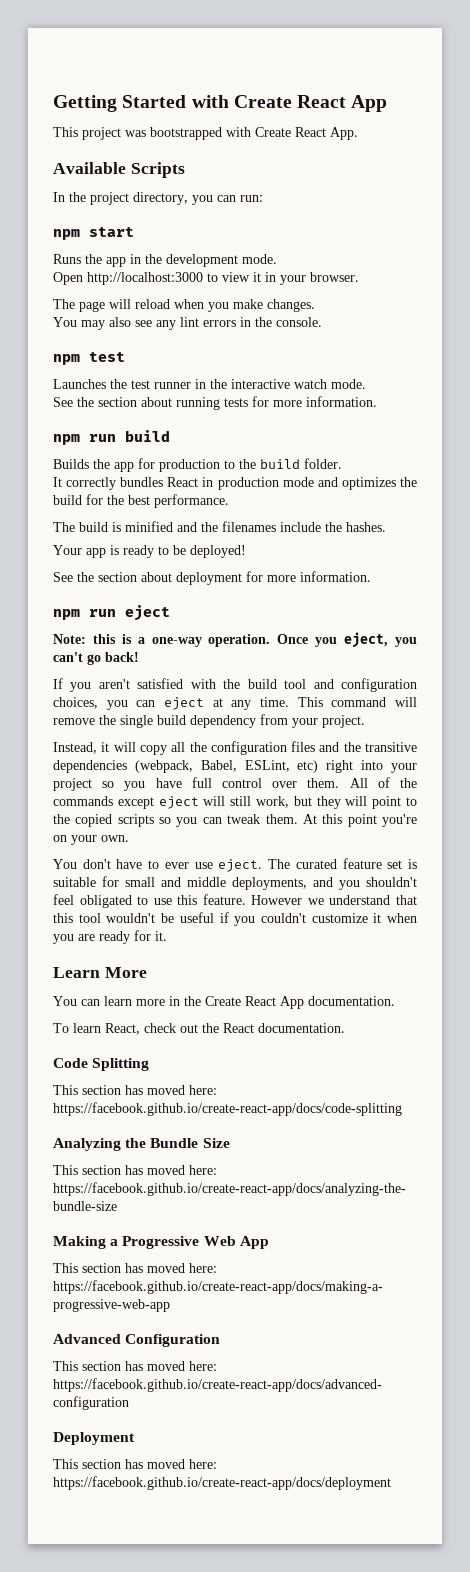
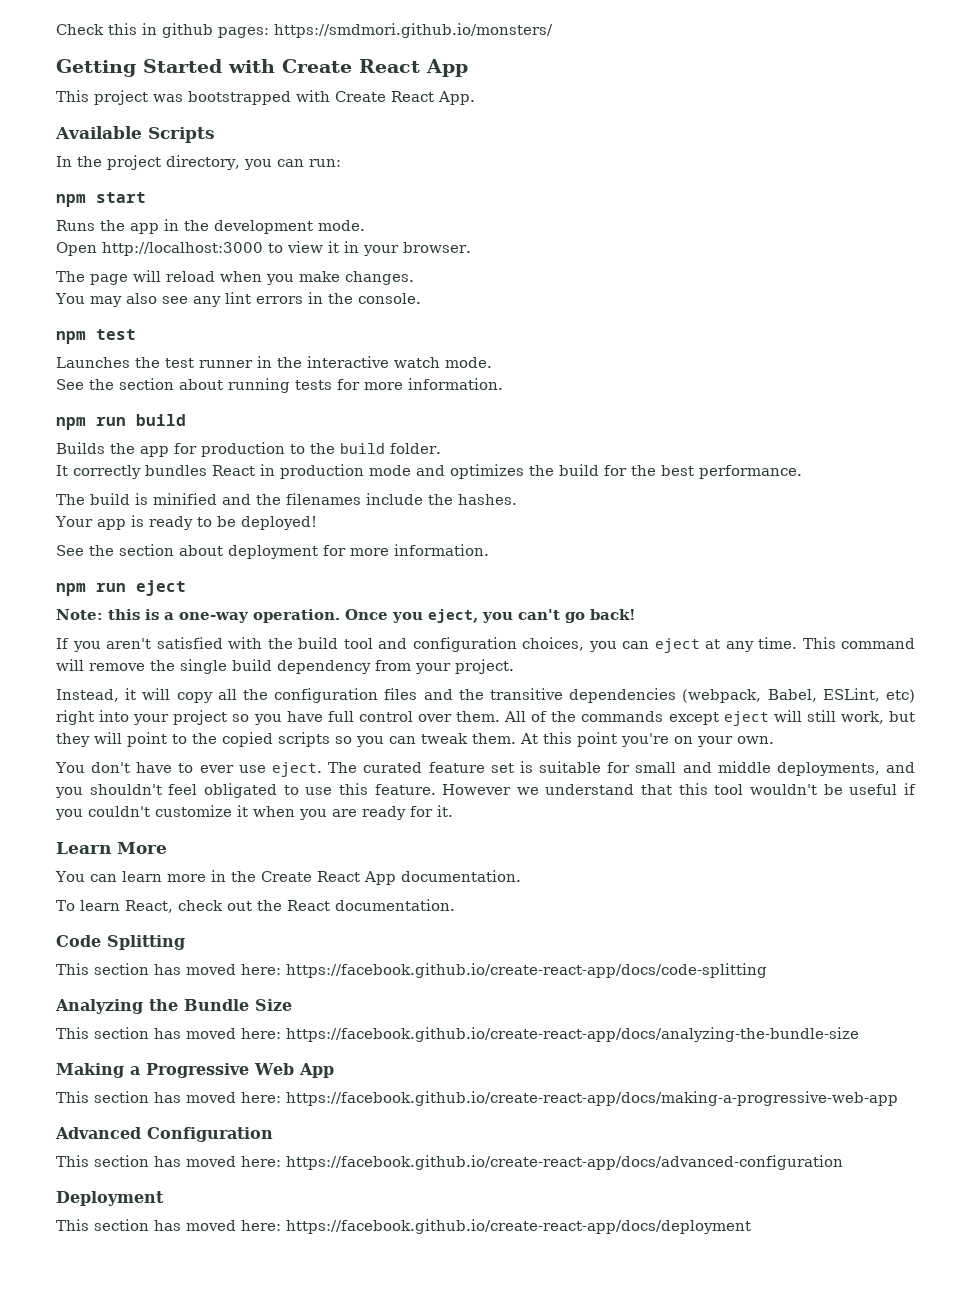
(53, 103) none -> [56,23,553,38] Check this in github pages: https://smdmori.github.io/monsters/ //

